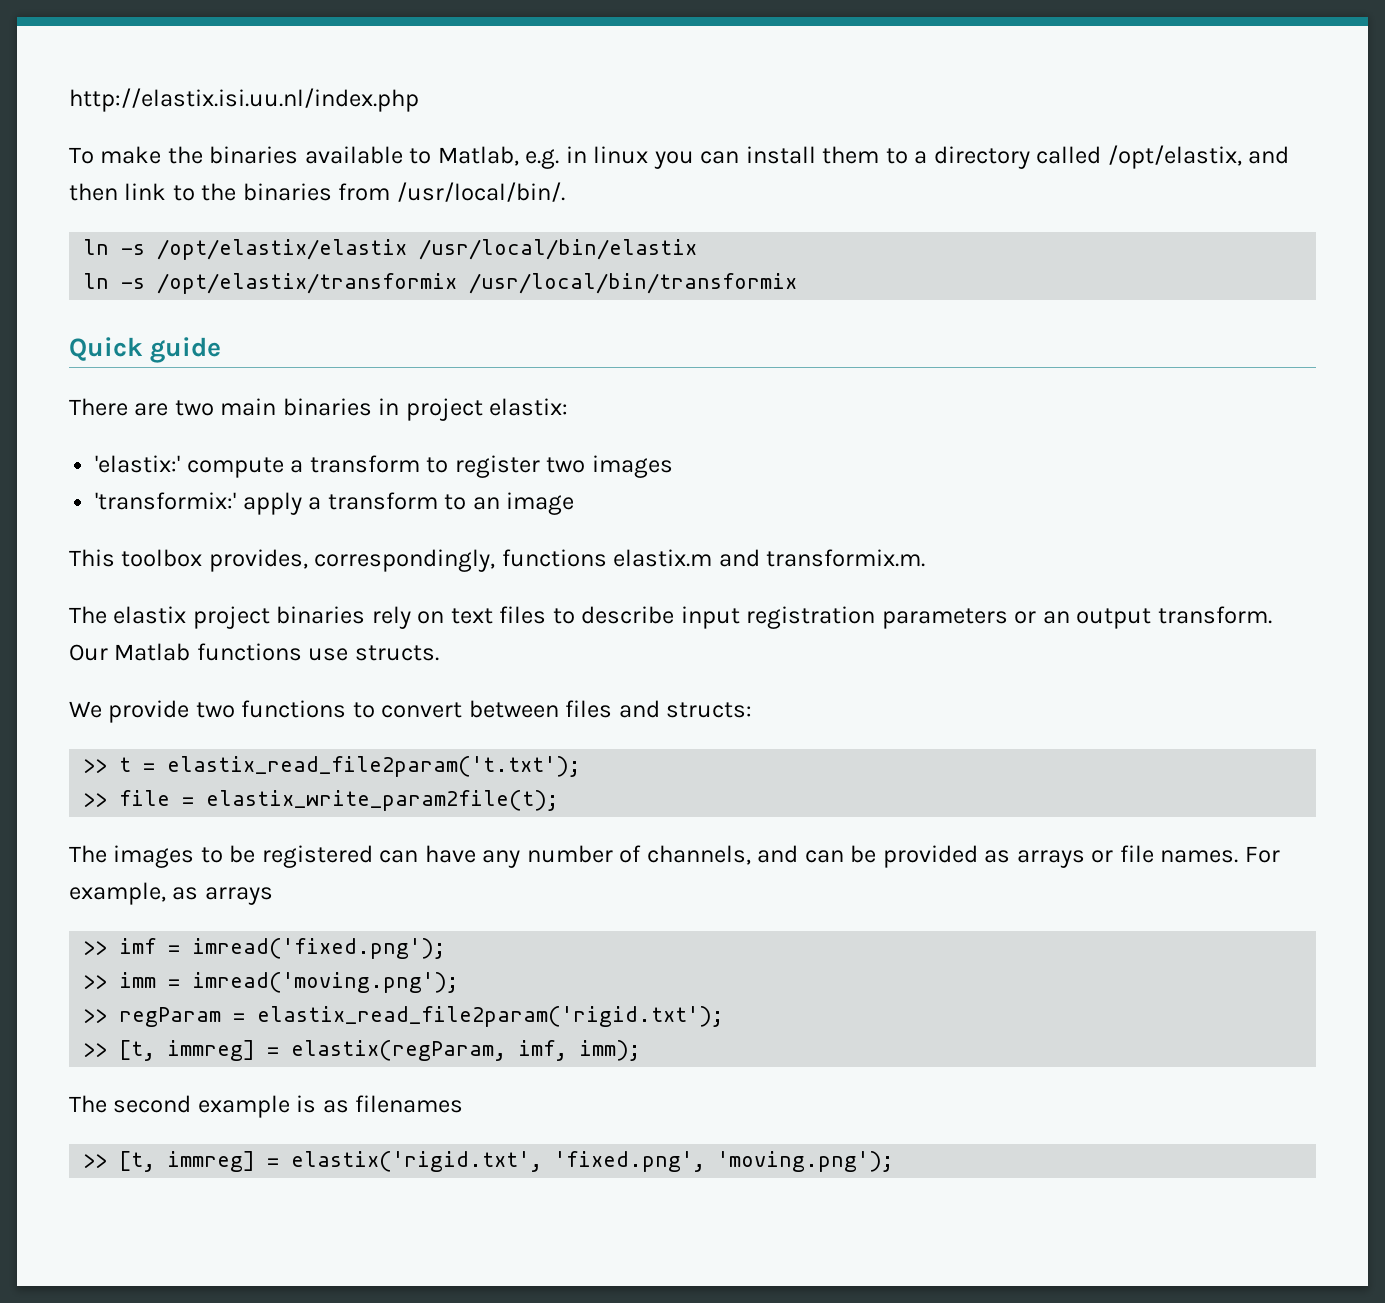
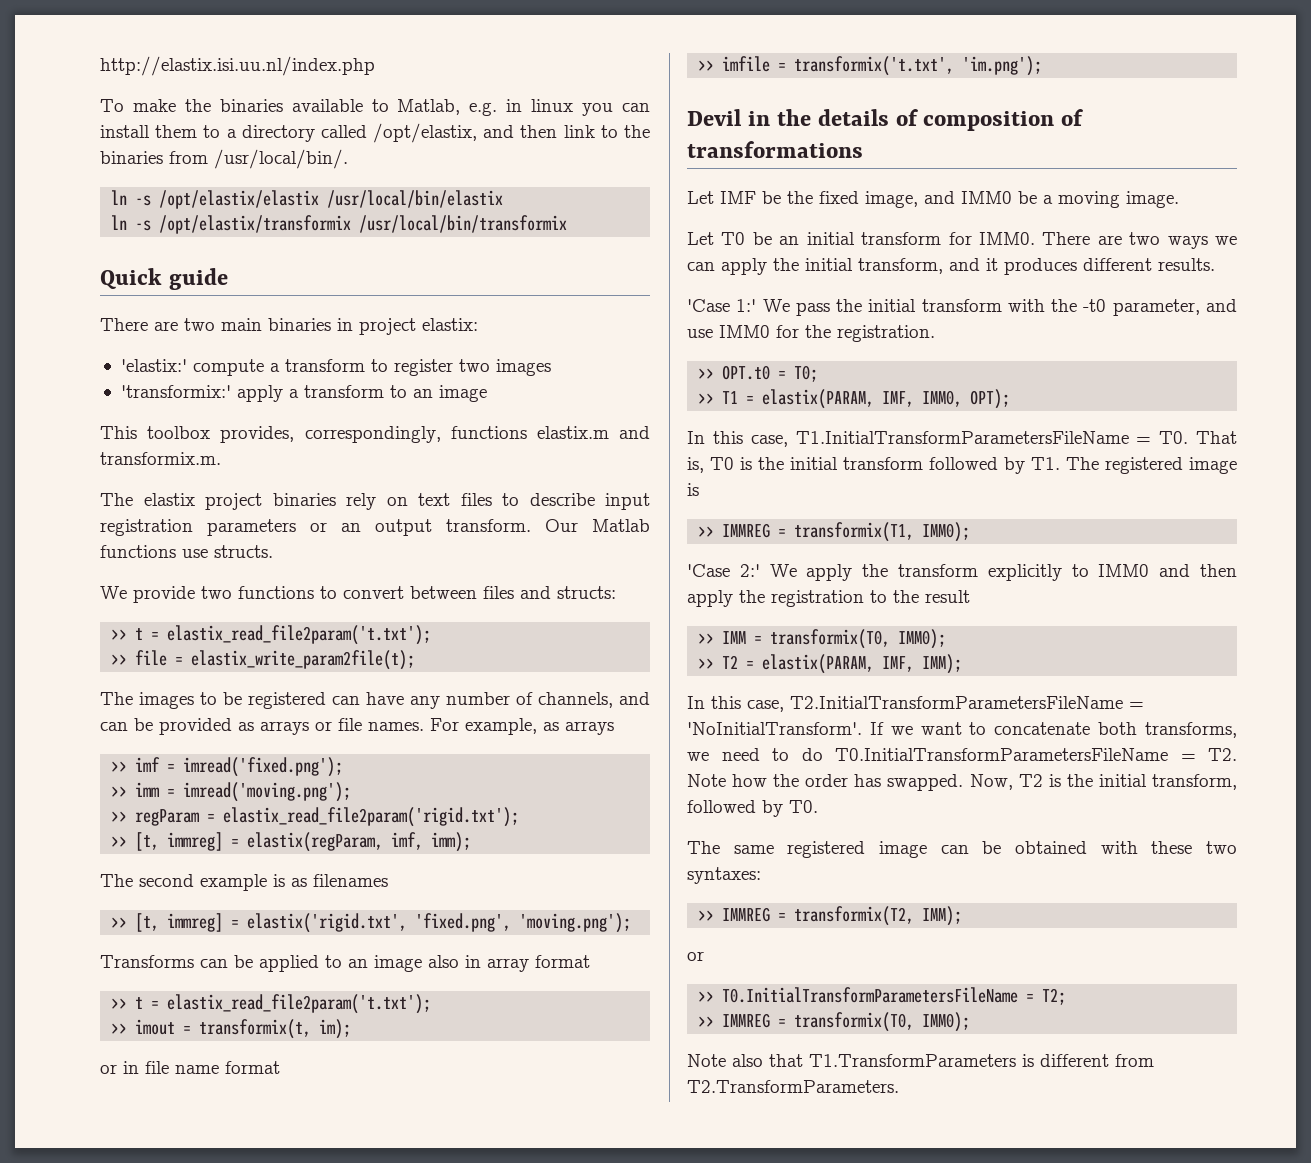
(895, 1161) none -> [100,955,590,972] [111,994,432,1014] [111,1019,352,1039] [100,1061,280,1074] [698,56,1043,76] [687,109,1084,131] [687,141,863,158] [687,191,1179,208] [687,232,1237,249] [687,258,1215,275] [687,299,1237,316] [687,325,935,342] [698,365,819,382] [698,389,1011,409] [687,431,1237,447] [687,457,1237,474] [687,483,699,496] [698,522,971,542] [687,564,1237,581] [687,590,970,607] [698,629,947,649] [698,654,963,674] [687,696,1144,712] [687,722,1237,738] [687,748,1237,761] [687,774,1237,791] [687,800,818,817] [687,841,1237,858] [687,867,761,884] [698,906,963,926] [687,951,704,961] [698,987,1067,1005] [698,1012,971,1032] [687,1054,1154,1067] [687,1080,899,1093] // Transforms can be applied to an image also in array format // >> t = elastix_read_file2param('t.txt'); // >> imout = transformix(t, im); // or in file name format // >> imfile = transformix('t.txt', 'im.png'); // Devil in the details of composition of transformations // Let IMF be the fixed image, and IMM0 be a moving image. // Let T0 be an initial transform for IMM0. There are two ways we can apply the initial transform, and it produces different results. // 'Case 1:' We pass the initial transform with the -t0 parameter, and use IMM0 for the registration. // >> OPT.t0 = T0; // >> T1 = elastix(PARAM, IMF, IMM0, OPT); // In this case, T1.InitialTransformParametersFileName = T0. That is, T0 is the initial transform followed by T1. The registered image is // >> IMMREG = transformix(T1, IMM0); // 'Case 2:' We apply the transform explicitly to IMM0 and then apply the registration to the result // >> IMM = transformix(T0, IMM0); // >> T2 = elastix(PARAM, IMF, IMM); // In this case, T2.InitialTransformParametersFileName = 'NoInitialTransform'. If we want to concatenate both transforms, we need to do T0.InitialTransformParametersFileName = T2. Note how the order has swapped. Now, T2 is the initial transform, followed by T0. // The same registered image can be obtained with these two syntaxes: // >> IMMREG = transformix(T2, IMM); // or // >> T0.InitialTransformParametersFileName = T2; // >> IMMREG = transformix(T0, IMM0); // Note also that T1.TransformParameters is different from T2.TransformParameters.

